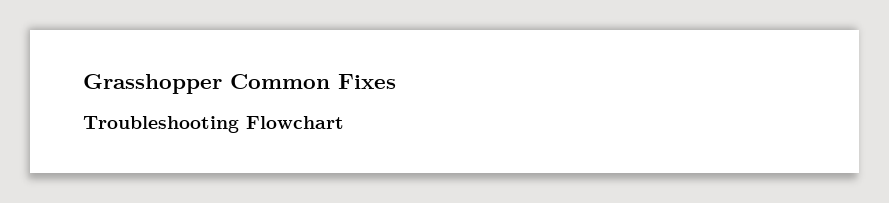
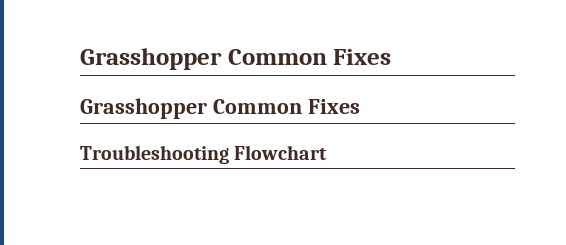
[83,74,396,94] Grasshopper Common Fixes -> [80,48,392,70] [80,98,360,119] Grasshopper Common Fixes // Grasshopper Common Fixes

